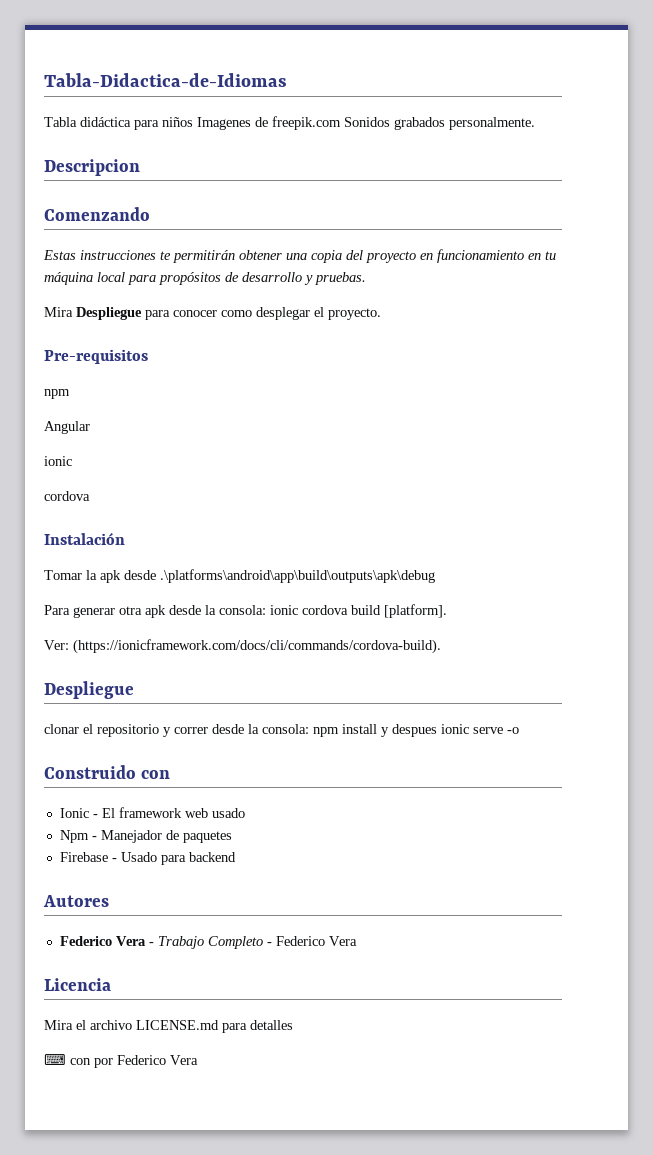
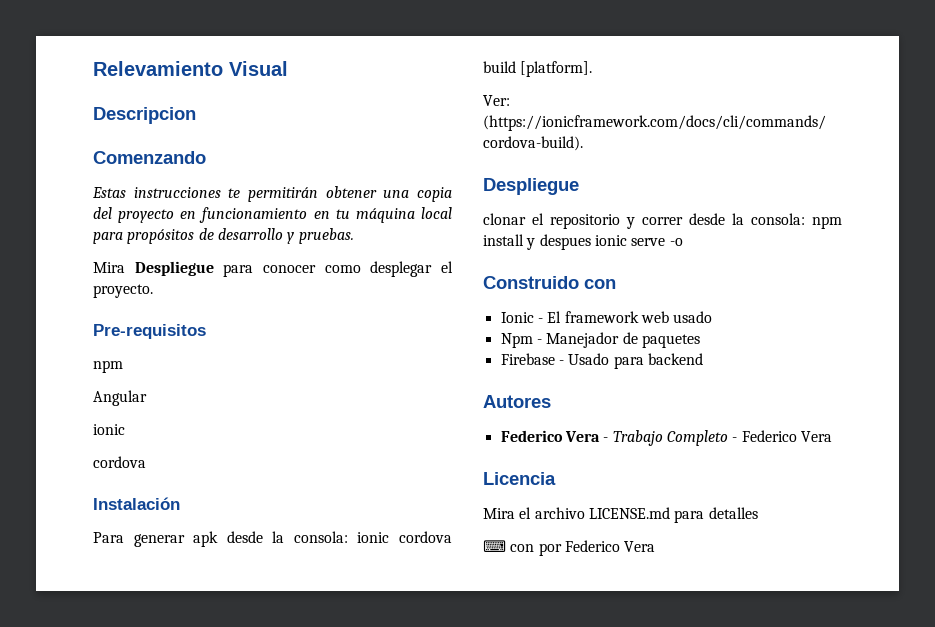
[44,73,287,87] [44,116,535,130] Tabla-Didactica-de-Idiomas // Tabla didáctica para niños Imagenes de freepik.com Sonidos grabados personalmente. -> [93,61,288,76] Relevamiento Visual
[44,569,435,583] // Tomar la apk desde .\platforms\android\app\build\outputs\apk\debug -> (180, 503) none
[119,606,142,615] otra -> (185, 540) none

